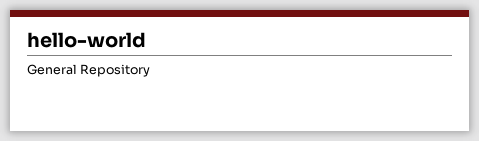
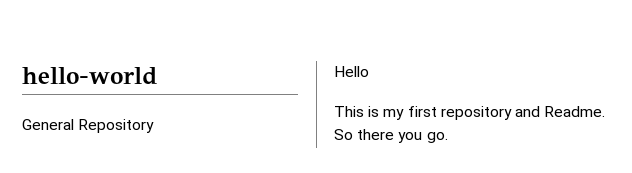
(151, 70) none -> [334,66,369,77] [334,106,606,120] [334,129,448,143] // Hello // This is my first repository and Readme. So there you go.

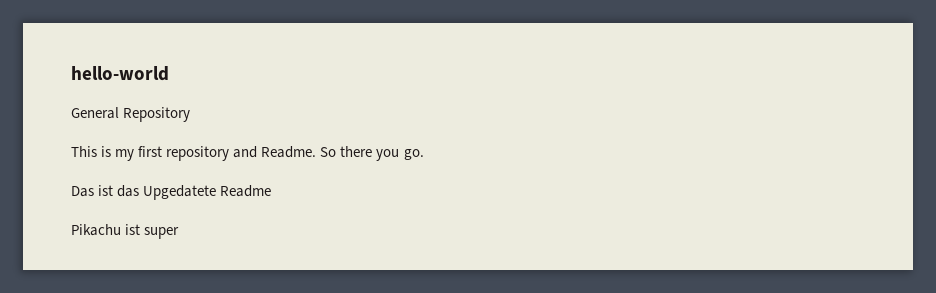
[334,66,369,77] // Hello -> (191, 114) none
(448, 137) none -> [71,185,272,200] [71,224,180,239] // Das ist das Upgedatete Readme // Pikachu ist super

